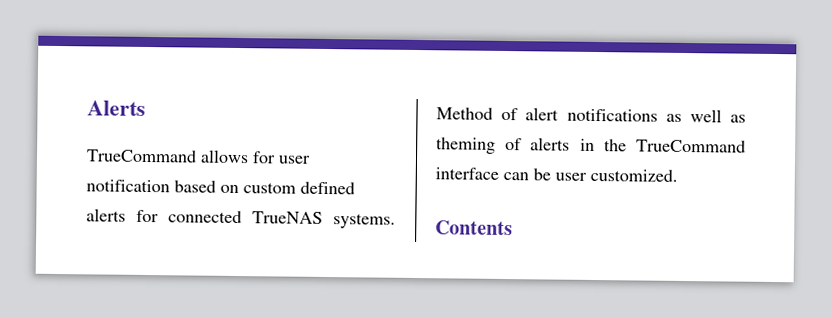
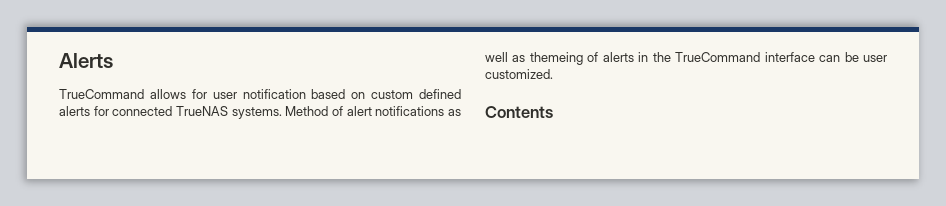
[436,137,496,154] theming -> [529,52,583,65] themeing

